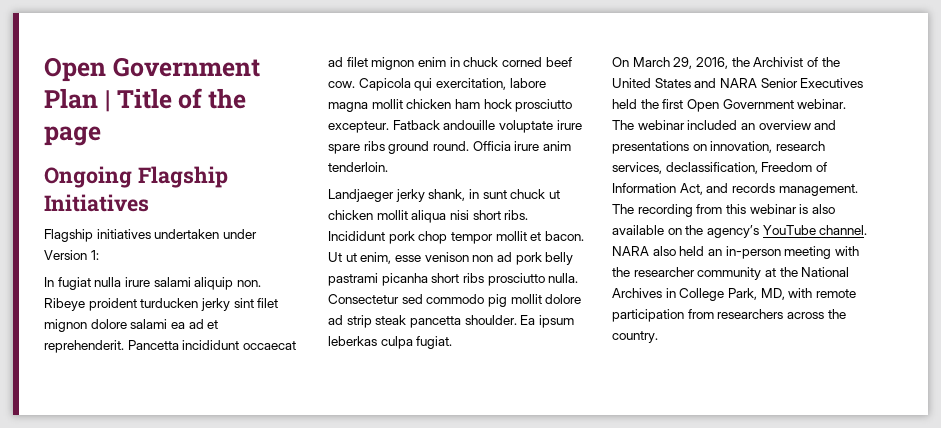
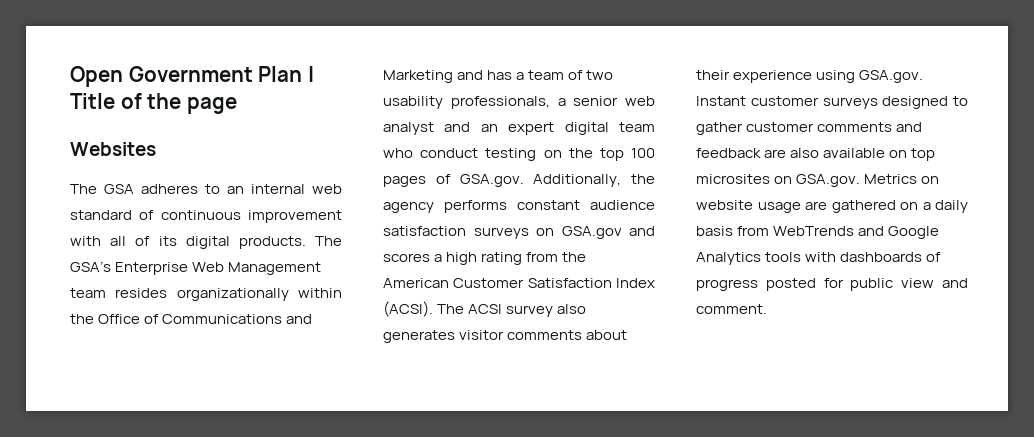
[44,166,228,188] [44,194,149,212] [44,229,257,242] [44,250,99,260] [44,277,261,290] [44,298,279,311] [44,319,219,332] [44,340,296,353] [328,57,572,70] [328,78,546,91] [328,99,573,112] [328,120,582,133] [328,141,571,154] [328,162,388,172] [328,189,560,202] [328,210,529,223] [328,231,584,244] [328,252,574,265] [328,273,579,286] [328,294,582,307] [328,315,574,328] [328,336,453,349] [612,57,840,69] [612,78,864,88] [612,99,847,112] [612,120,837,130] [612,141,825,154] [612,162,827,174] [612,183,858,196] [612,204,835,217] [612,225,868,238] [612,246,859,259] [612,267,850,280] [612,288,856,301] [612,309,846,322] [612,331,658,343] Ongoing Flagship Initiatives // Flagship initiatives undertaken under Version 1: // In fugiat nulla irure salami aliquip non. Ribeye proident turducken jerky sint filet mignon dolore salami ea ad et reprehenderit. Pancetta incididunt occaecat ad filet mignon enim in chuck corned beef cow. Capicola qui exercitation, labore magna mollit chicken ham hock prosciutto excepteur. Fatback andouille voluptate irure spare ribs ground round. Officia irure anim tenderloin. // Landjaeger jerky shank, in sunt chuck ut chicken mollit aliqua nisi short ribs. Incididunt pork chop tempor mollit et bacon. Ut ut enim, esse venison non ad pork belly pastrami picanha short ribs prosciutto nulla. Consectetur sed commodo pig mollit dolore ad strip steak pancetta shoulder. Ea ipsum leberkas culpa fugiat. // On March 29, 2016, the Archivist of the United States and NARA Senior Executives held the first Open Government webinar. The webinar included an overview and presentations on innovation, research services, declassification, Freedom of Information Act, and records management. The recording from this webinar is also available on the agency’s YouTube channel. NARA also held an in-person meeting with the researcher community at the National Archives in College Park, MD, with remote participation from researchers across the country. -> [70,142,156,156] [70,184,342,194] [70,210,342,223] [70,236,342,249] [70,261,322,275] [70,288,342,301] [70,314,313,324] [383,70,614,83] [383,96,655,109] [383,122,655,135] [383,148,655,161] [383,174,655,187] [383,200,655,213] [383,226,655,239] [383,252,587,265] [383,278,655,288] [383,301,587,317] [383,330,628,343] [696,70,924,83] [696,96,968,109] [696,122,923,135] [696,148,936,161] [696,174,940,187] [696,200,968,213] [696,226,940,239] [696,252,942,265] [696,278,968,291] [696,304,767,314] Websites // The GSA adheres to an internal web standard of continuous improvement with all of its digital products. The GSA’s Enterprise Web Management team resides organizationally within the Office of Communications and Marketing and has a team of two usability professionals, a senior web analyst and an expert digital team who conduct testing on the top 100 pages of GSA.gov. Additionally, the agency performs constant audience satisfaction surveys on GSA.gov and scores a high rating from the American Customer Satisfaction Index (ACSI). The ACSI survey also generates visitor comments about their experience using GSA.gov. Instant customer surveys designed to gather customer comments and feedback are also available on top microsites on GSA.gov. Metrics on website usage are gathered on a daily basis from WebTrends and Google Analytics tools with dashboards of progress posted for public view and comment.

